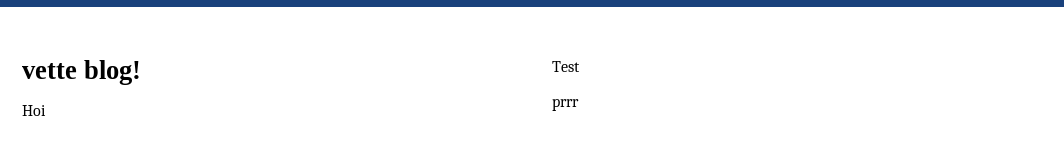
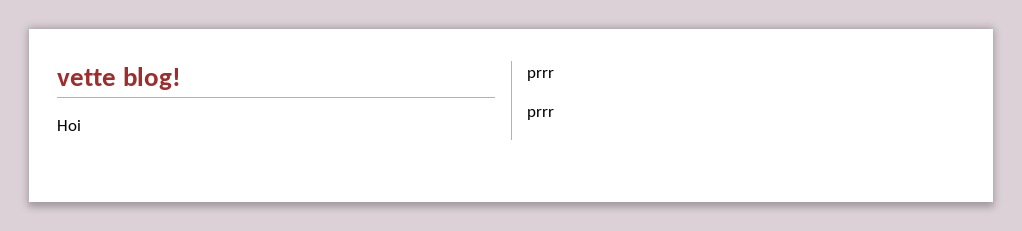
[552,61,580,72] Test -> [527,70,554,81] prrr

